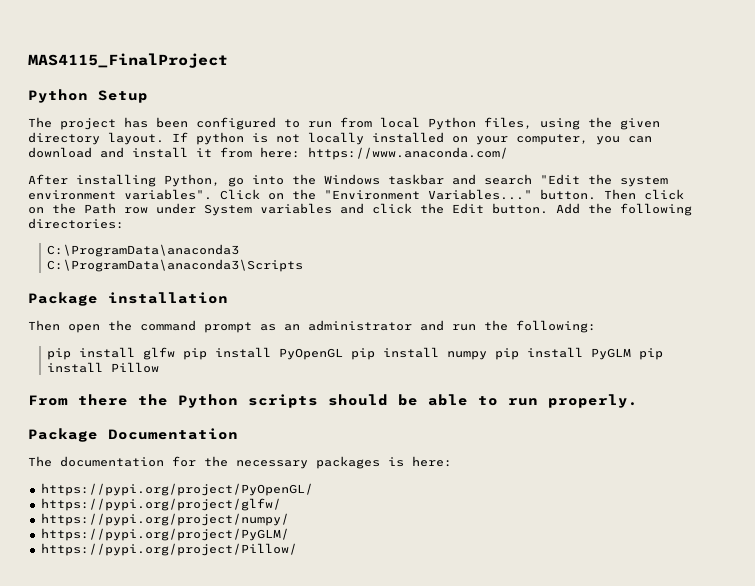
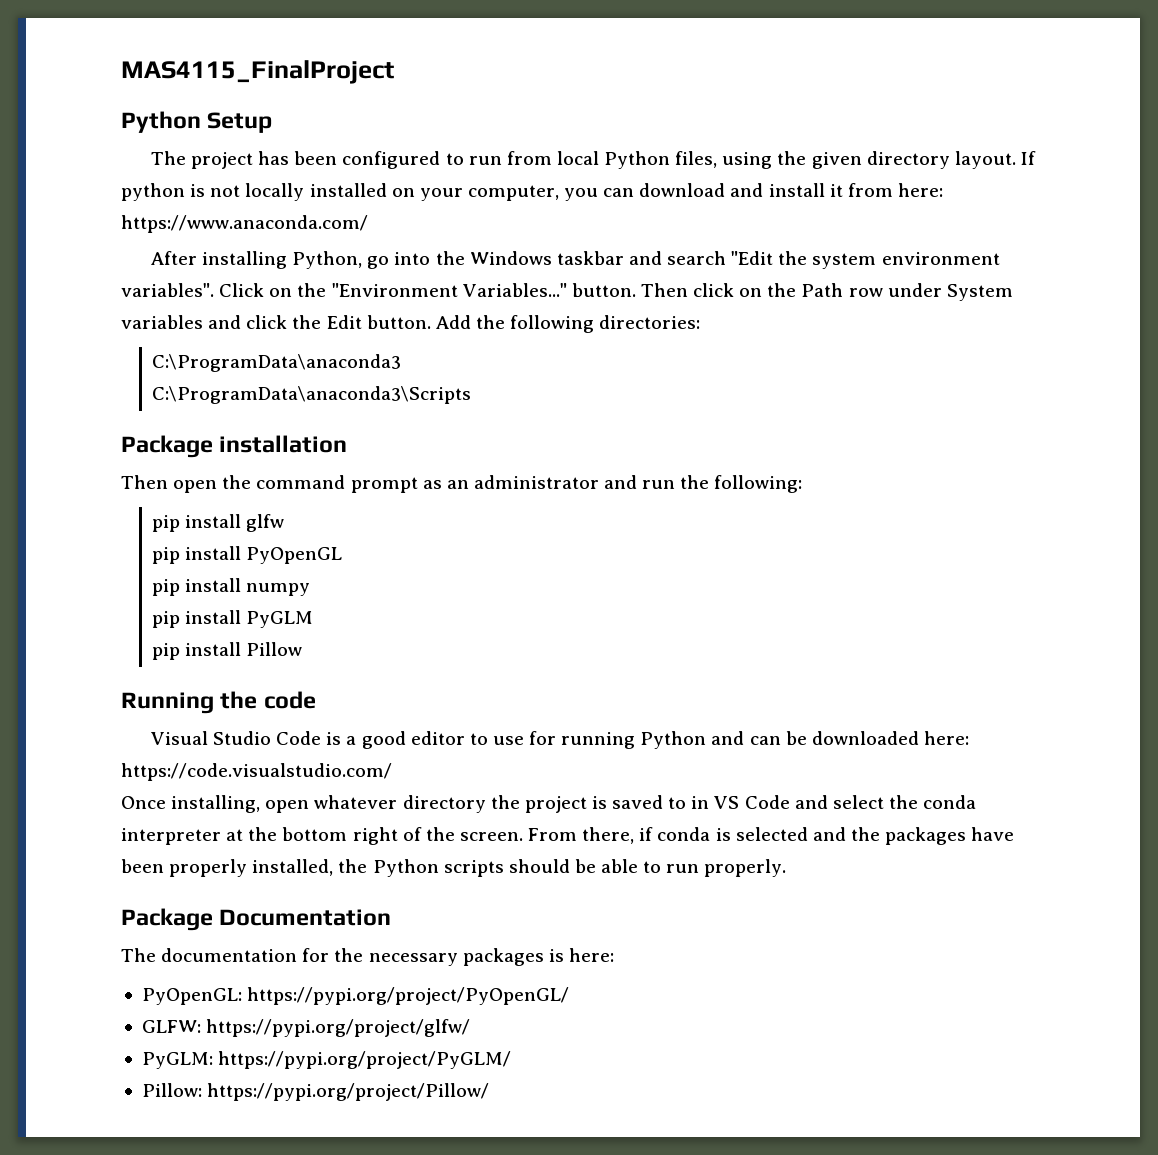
(176, 353) none -> (285, 523) //
(344, 354) none -> (343, 555) //
(488, 355) none -> (311, 589) //
(632, 354) none -> (314, 619) //
[28,394,128,406] From there -> [121,691,316,714] [150,731,970,749] [121,763,392,781] [121,795,977,813] [121,827,1015,845] [121,859,334,877] Running the code // Visual Studio Code is a good editor to use for running Python and can be downloaded here: https://code.visualstudio.com/ // Once installing, open whatever directory the project is saved to in VS Code and select the conda interpreter at the bottom right of the screen. From there, if conda is selected and the packages have been properly installed,
(452, 461) none -> [141,988,242,1005] PyOpenGL:
(313, 489) none -> [141,1020,201,1033] GLFW:
[40,513,289,526] https://pypi.org/project/numpy/ // -> [141,1052,213,1069] PyGLM:
(289, 534) none -> [141,1083,202,1097] Pillow:

